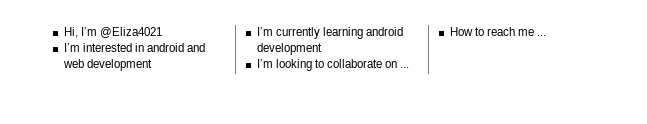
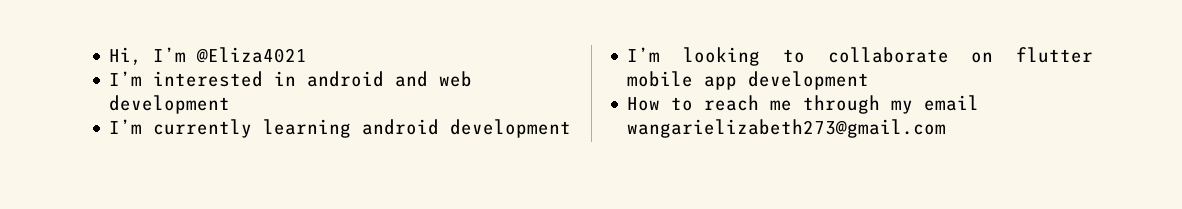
[400,67,410,68] ... -> [1016,47,1093,63] [627,71,870,90] flutter mobile app development
[537,35,547,36] ... -> [803,95,980,114] [627,119,947,138] through my email wangarielizabeth273@gmail.com

